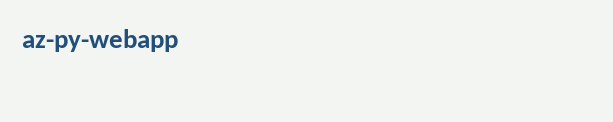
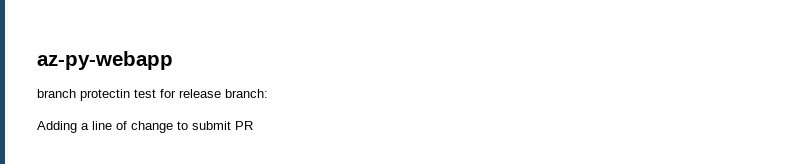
(178, 40) none -> [37,89,268,101] [37,121,253,133] // branch protectin test for release branch: // Adding a line of change to submit PR

